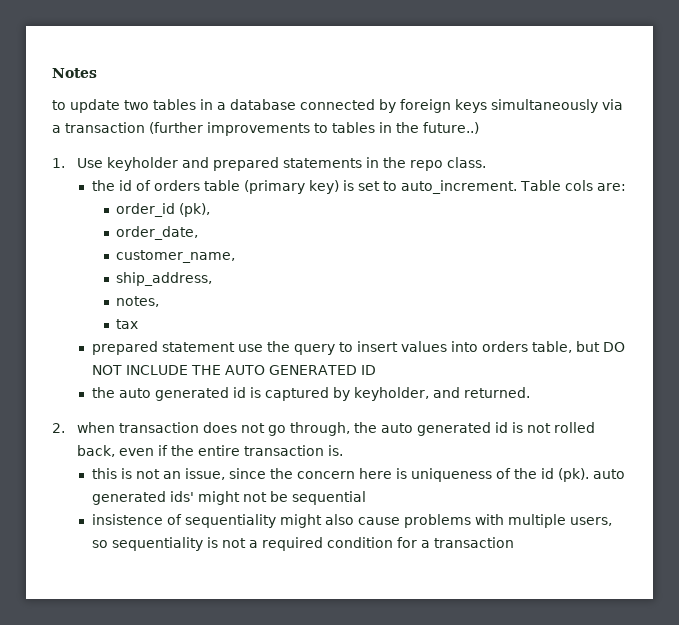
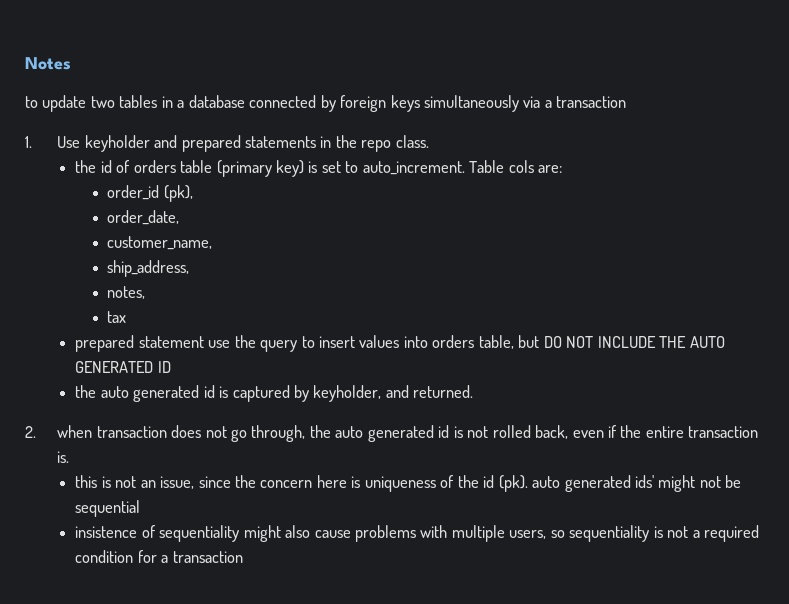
[149,122,479,136] (further improvements to tables in the future..) -> (627, 102) none

